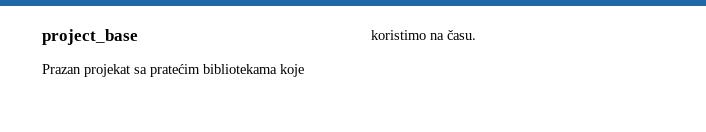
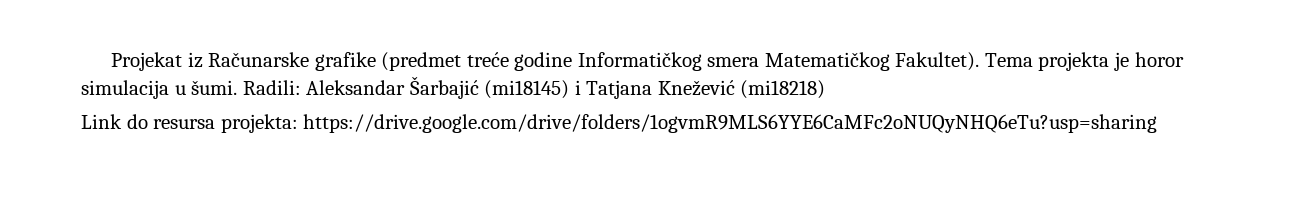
[42,29,138,45] [42,64,304,77] [371,30,476,40] project_base // Prazan projekat sa pratećim bibliotekama koje koristimo na času. -> [111,52,1184,71] [81,76,826,99] [81,114,1158,133] Projekat iz Računarske grafike (predmet treće godine Informatičkog smera Matematičkog Fakultet). Tema projekta je horor simulacija u šumi. Radili: Aleksandar Šarbajić (mi18145) i Tatjana Knežević (mi18218) // Link do resursa projekta: https://drive.google.com/drive/folders/1ogvmR9MLS6YYE6CaMFc2oNUQyNHQ6eTu?usp=sharing

